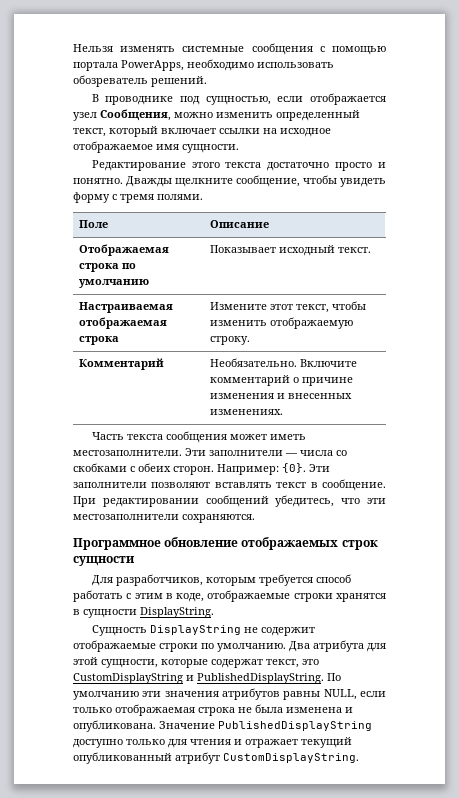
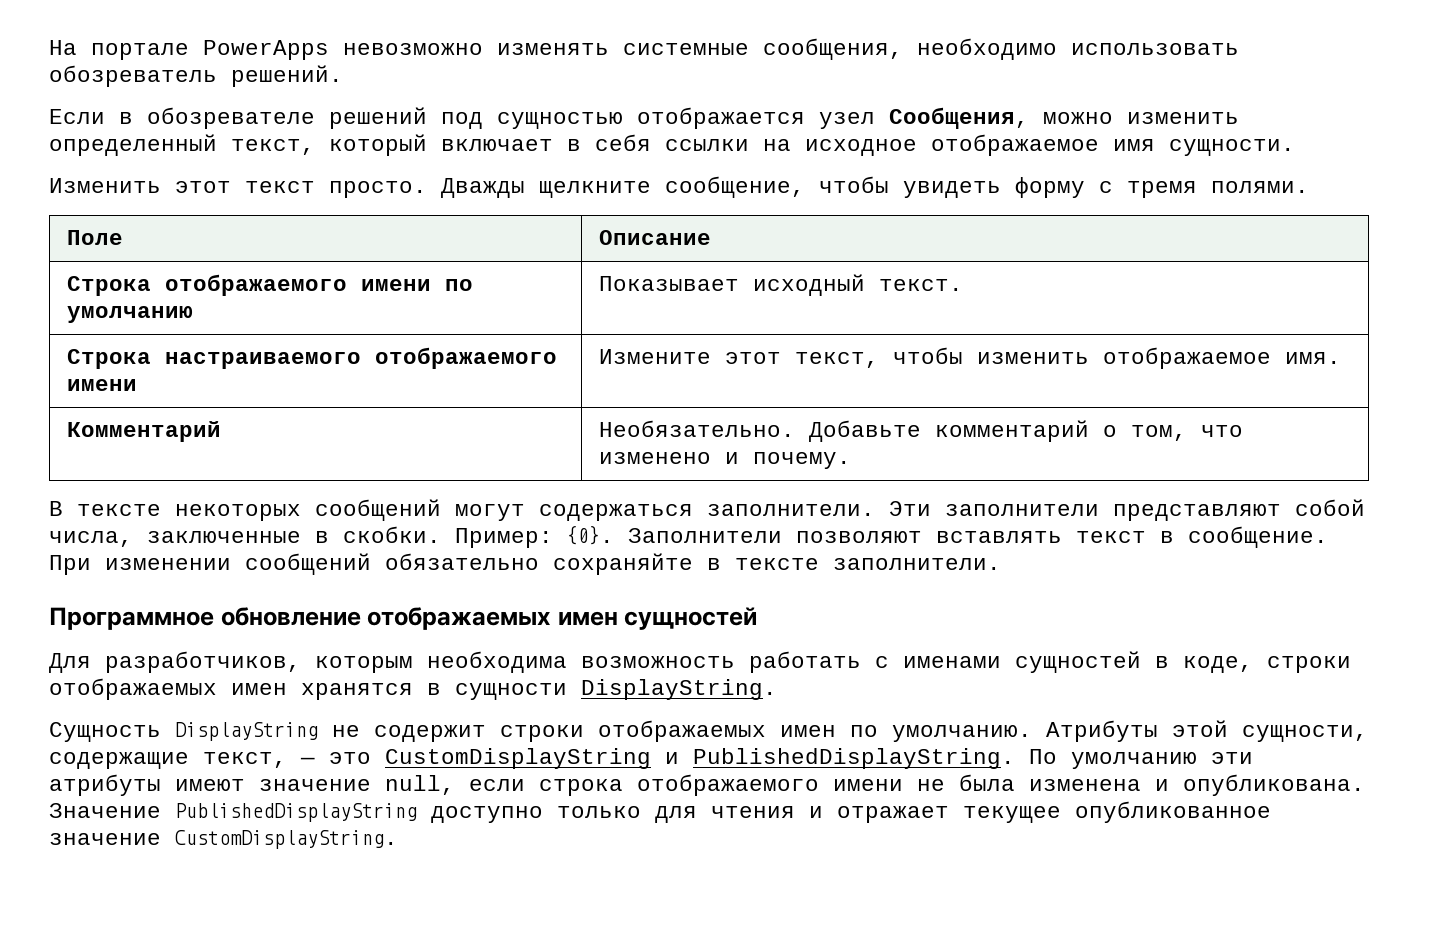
[73,43,386,55] [73,59,334,71] [73,75,207,87] [91,94,304,105] Нельзя изменять системные сообщения с помощью портала PowerApps, необходимо использовать обозреватель решений. // В проводнике под сущностью, если -> [49,38,1239,60] [49,65,343,87] [49,107,623,129] На портале PowerApps невозможно изменять системные сообщения, необходимо использовать обозреватель решений. // Если в обозревателе решений под сущностью
(216, 131) none -> [567,134,651,151] в себя
[91,160,386,171] [73,178,123,184] Редактирование этого текста достаточно просто и понятно. -> [49,178,427,198] Изменить этот текст просто.
[79,244,170,256] [79,263,120,272] Отображаемая строка -> [66,274,431,296] Строка отображаемого имени
[79,302,174,313] [79,317,168,329] [79,336,120,345] Настраиваемая отображаемая строка -> [66,347,557,369] [66,379,137,391] Строка настраиваемого отображаемого имени
[270,317,354,329] [210,336,251,345] отображаемую строку. -> [1102,347,1341,369] отображаемое имя.
[300,359,358,367] Включите -> [808,420,921,442] Добавьте
[302,377,354,386] [210,393,353,399] [210,409,284,415] [91,431,306,443] [73,448,347,456] [73,463,330,475] [73,482,147,488] причине изменения и внесенных изменениях. // Часть текста сообщения может иметь местозаполнители. Эти заполнители — числа со скобками с обеих сторон. Например: {0}. Эти заполнители -> [1130,425,1243,441] [598,452,851,469] [49,499,1365,521] [49,525,782,548] том, что изменено и почему. // В тексте некоторых сообщений могут содержаться заполнители. Эти заполнители представляют собой числа, заключенные в скобки. Пример: {0}. Заполнители
[102,495,386,507] [73,514,255,523] редактировании сообщений убедитесь, что эти местозаполнители сохраняются. -> [105,553,1001,575] изменении сообщений обязательно сохраняйте в тексте заполнители.
[341,540,378,550] [73,556,135,566] строк сущности -> [557,607,758,630] имен сущностей
[258,574,351,586] [73,590,333,602] требуется способ работать с этим в коде, отображаемые строки -> [427,651,1351,673] [49,678,287,700] необходима возможность работать с именами сущностей в коде, строки отображаемых имен
[73,640,386,652] [73,657,299,668] отображаемые строки по умолчанию. Два атрибута для этой сущности, которые содержат текст, -> [500,720,1368,742] [49,752,315,769] строки отображаемых имен по умолчанию. Атрибуты этой сущности, содержащие текст, —
[164,688,386,700] [73,704,235,716] значения атрибутов равны NULL, если только отображаемая строка -> [49,774,903,796] атрибуты имеют значение null, если строка отображаемого имени
[301,737,352,748] [73,752,220,764] текущий опубликованный атрибут -> [963,801,1271,823] [49,833,161,845] текущее опубликованное значение

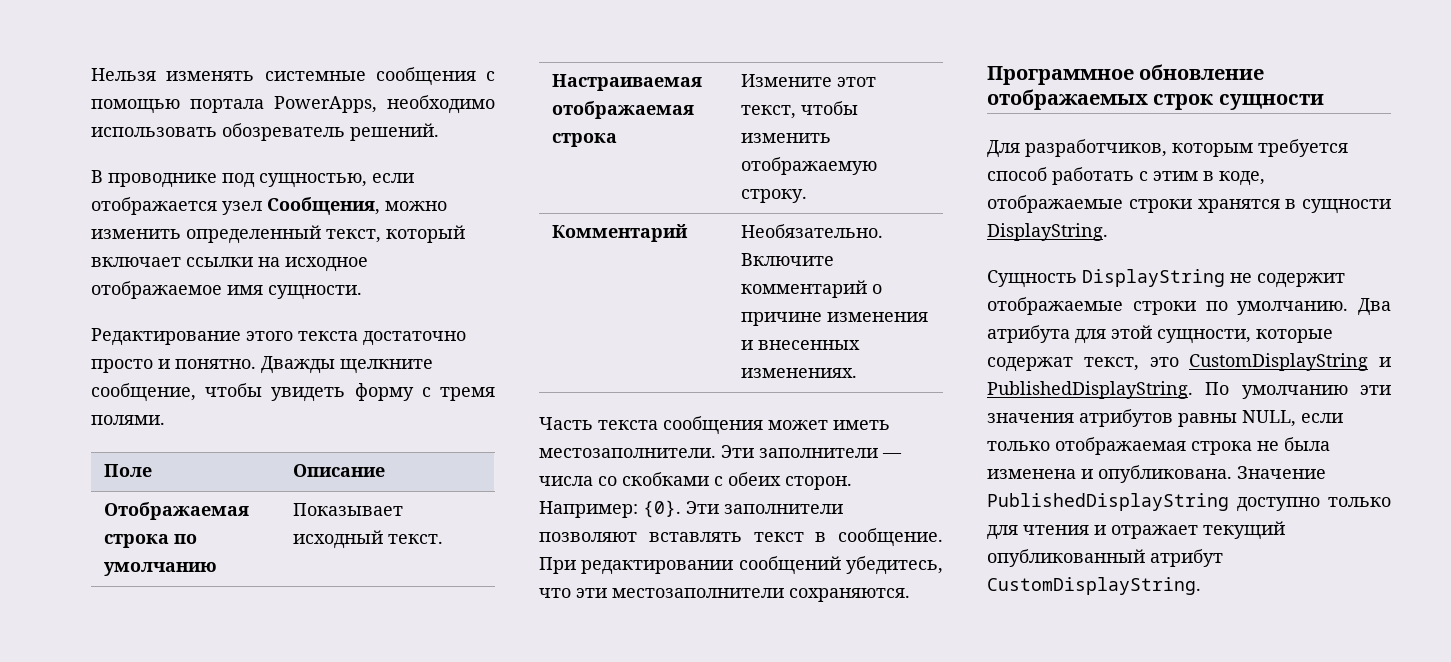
[49,38,1239,60] [49,65,343,87] [49,107,623,129] На портале PowerApps невозможно изменять системные сообщения, необходимо использовать обозреватель решений. // Если в обозревателе решений под сущностью -> [91,67,495,86] [91,95,495,114] [91,123,439,141] [91,170,414,188] Нельзя изменять системные сообщения с помощью портала PowerApps, необходимо использовать обозреватель решений. // В проводнике под сущностью, если
[567,134,651,151] в себя -> (181, 262) none
[49,178,427,198] Изменить этот текст просто. -> [91,328,466,346] [91,359,256,373] Редактирование этого текста достаточно просто и понятно.
[66,274,431,296] Строка отображаемого имени -> [104,502,250,520] [104,534,170,548] Отображаемая строка
[66,347,557,369] [66,379,137,391] Строка настраиваемого отображаемого имени -> [552,74,703,91] [552,101,695,119] [552,133,618,147] Настраиваемая отображаемая строка
[1102,347,1341,369] отображаемое имя. -> [741,157,878,175] [741,189,808,203] отображаемую строку.
[808,420,921,442] Добавьте -> [741,253,835,266] Включите
[1130,425,1243,441] [598,452,851,469] [49,499,1365,521] [49,525,782,548] том, что изменено и почему. // В тексте некоторых сообщений могут содержаться заполнители. Эти заполнители представляют собой числа, заключенные в скобки. Пример: {0}. Заполнители -> [741,312,929,326] [741,340,861,350] [741,368,858,378] [539,416,890,435] [539,445,902,458] [539,472,852,490] [539,500,843,518] причине изменения и внесенных изменениях. // Часть текста сообщения может иметь местозаполнители. Эти заполнители — числа со скобками с обеих сторон. Например: {0}. Эти заполнители
[105,553,1001,575] изменении сообщений обязательно сохраняйте в тексте заполнители. -> [581,556,943,575] [539,588,910,602] редактировании сообщений убедитесь, что эти местозаполнители сохраняются.
[557,607,758,630] имен сущностей -> [1153,94,1324,110] строк сущности
[427,651,1351,673] [49,678,287,700] необходима возможность работать с именами сущностей в коде, строки отображаемых имен -> [1258,139,1348,157] [987,167,1265,186] [987,195,1192,213] требуется способ работать с этим в коде, отображаемые строки
[500,720,1368,742] [49,752,315,769] строки отображаемых имен по умолчанию. Атрибуты этой сущности, содержащие текст, — -> [987,297,1391,316] [987,325,1333,344] [987,357,1139,372] отображаемые строки по умолчанию. Два атрибута для этой сущности, которые содержат текст,
[49,774,903,796] атрибуты имеют значение null, если строка отображаемого имени -> [987,409,1343,427] [987,437,1252,455] значения атрибутов равны NULL, если только отображаемая строка
[963,801,1271,823] [49,833,161,845] текущее опубликованное значение -> [1203,521,1285,540] [987,549,1223,567] текущий опубликованный атрибут

